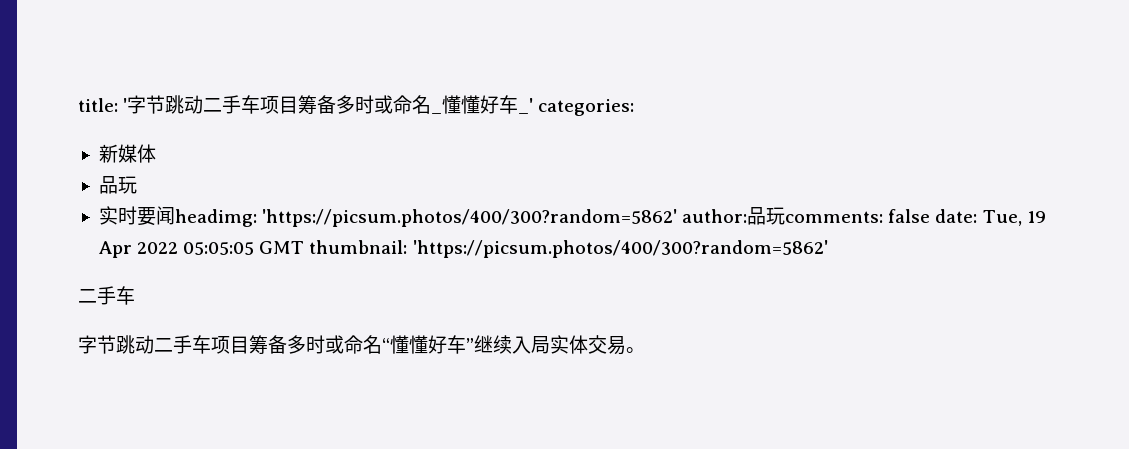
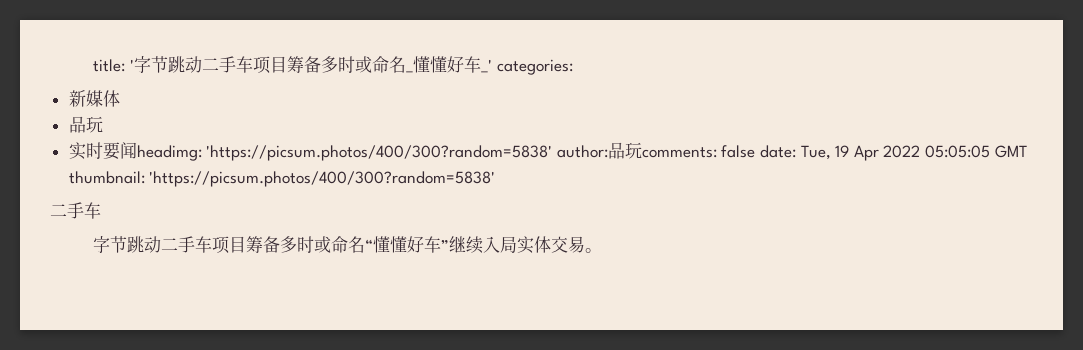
[262,209,678,227] 'https://picsum.photos/400/300?random=5862' -> [206,145,553,161] 'https://picsum.photos/400/300?random=5838'
[412,240,828,258] 'https://picsum.photos/400/300?random=5862' -> [149,171,496,187] 'https://picsum.photos/400/300?random=5838'

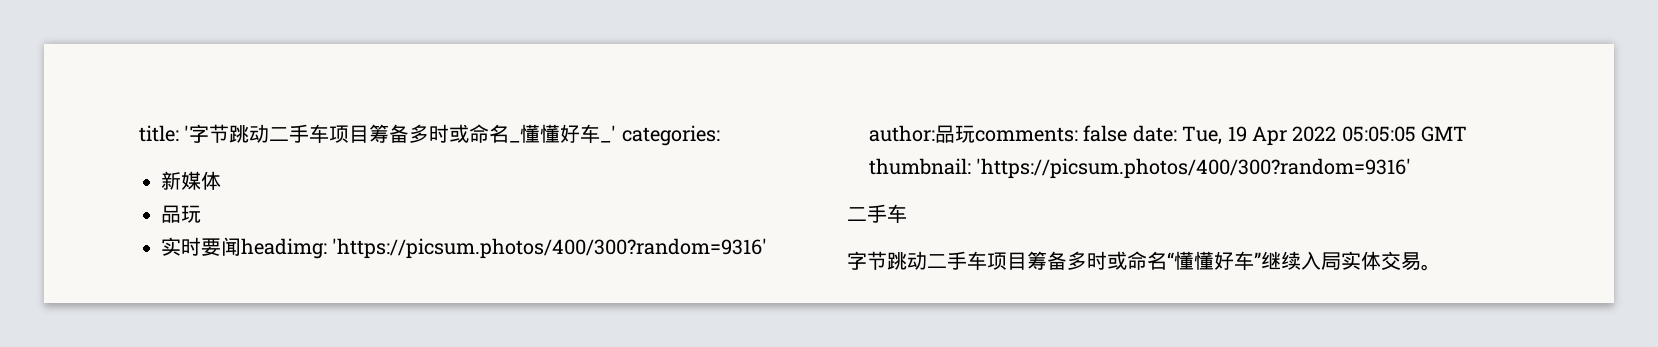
[206,145,553,161] 'https://picsum.photos/400/300?random=5838' -> [332,238,768,259] 'https://picsum.photos/400/300?random=9316'
[149,171,496,187] 'https://picsum.photos/400/300?random=5838' -> [976,158,1412,179] 'https://picsum.photos/400/300?random=9316'

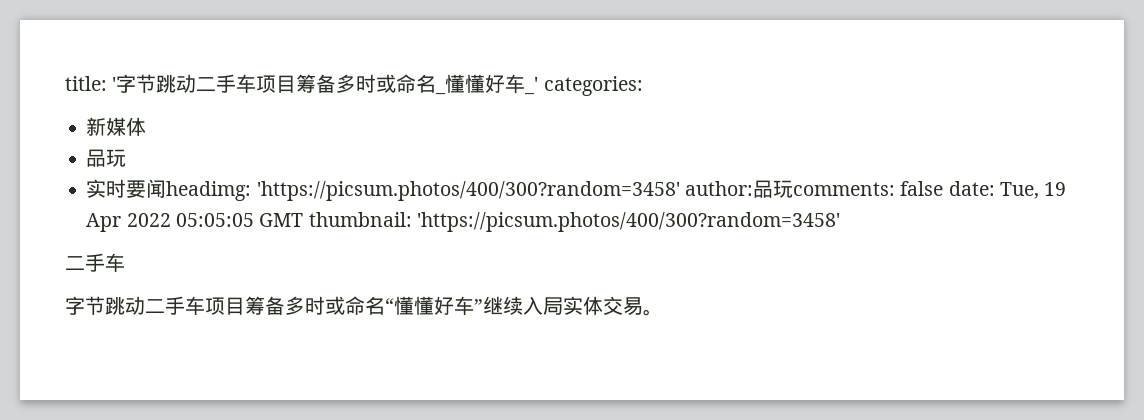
[332,238,768,259] 'https://picsum.photos/400/300?random=9316' -> [256,181,680,201] 'https://picsum.photos/400/300?random=3458'
[976,158,1412,179] 'https://picsum.photos/400/300?random=9316' -> [416,212,840,232] 'https://picsum.photos/400/300?random=3458'

